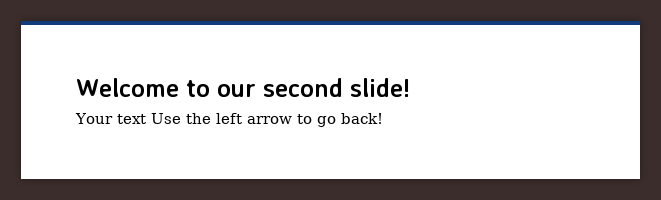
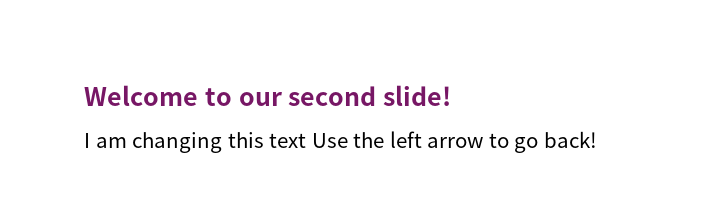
[75,113,113,124] Your -> [84,132,264,153] I am changing this

